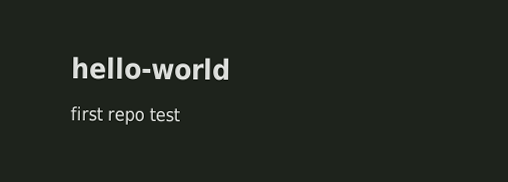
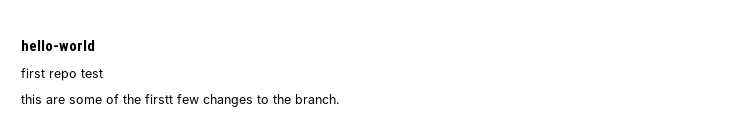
(180, 115) none -> [21,94,340,107] // this are some of the firstt few changes to the branch.

